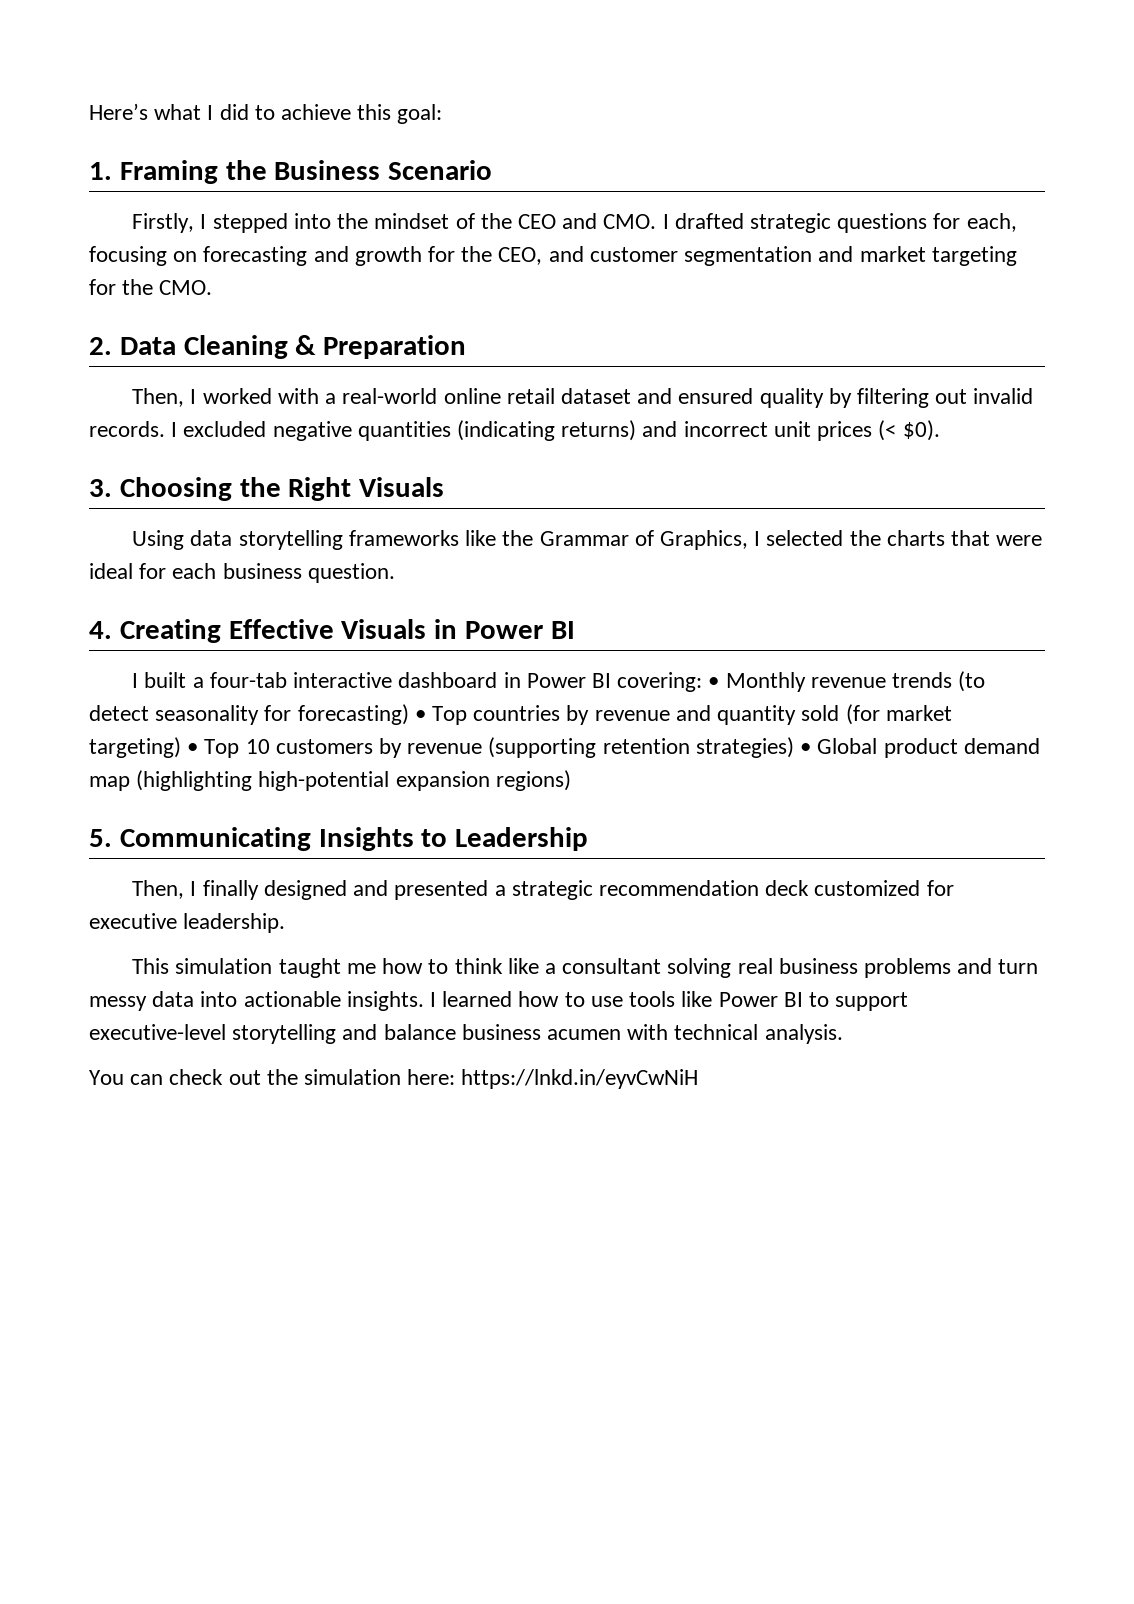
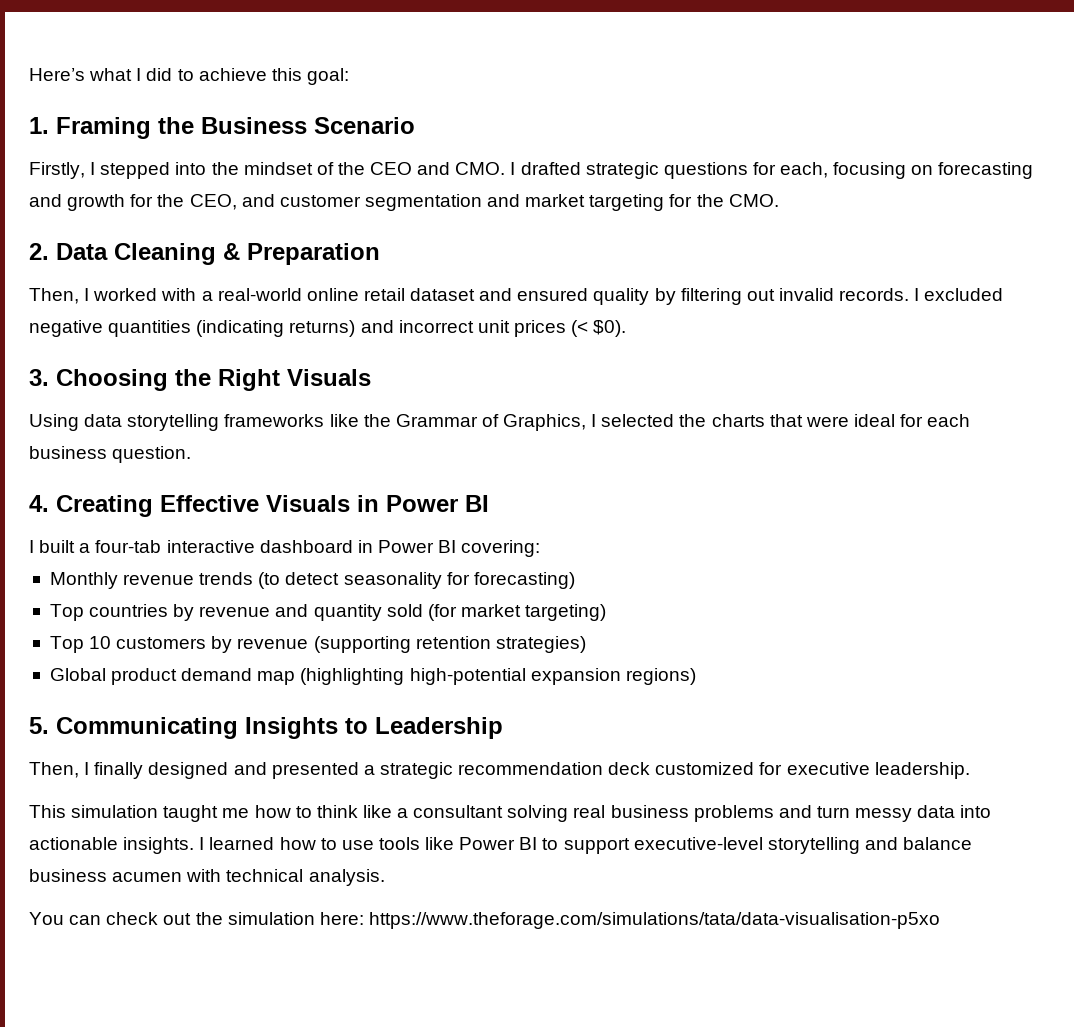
[708,677,720,688] • -> (541, 548) //
[414,710,426,721] • -> (575, 580) //
[187,743,199,754] • -> (607, 612) //
[800,743,812,754] • -> (586, 644) //
[461,1069,699,1089] https://lnkd.in/eyvCwNiH -> [368,912,940,929] https://www.theforage.com/simulations/tata/data-visualisation-p5xo

